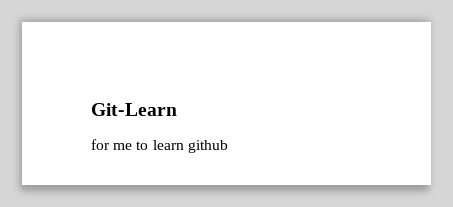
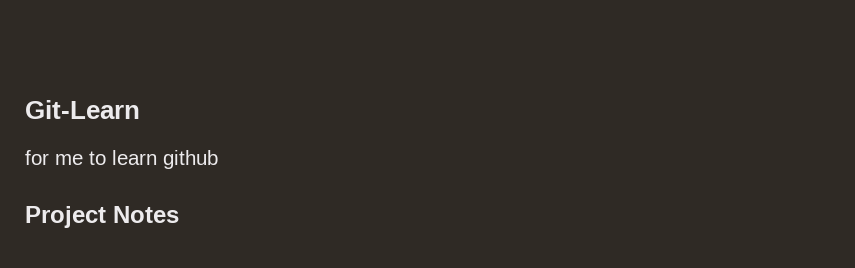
(228, 146) none -> [25,206,179,228] // Project Notes

